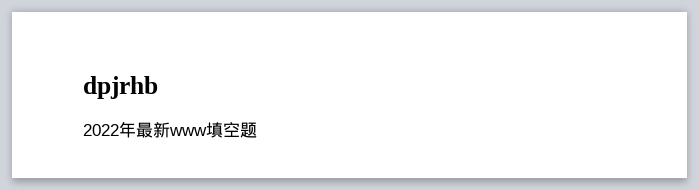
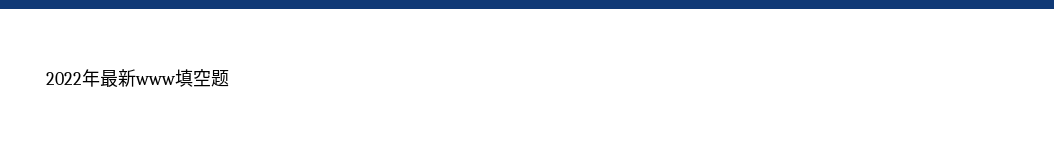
[83,76,158,99] dpjrhb // -> (46, 78) none

